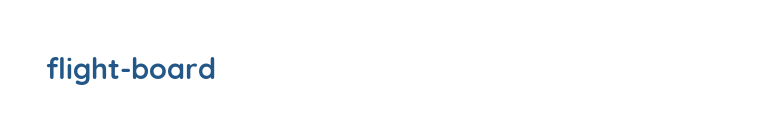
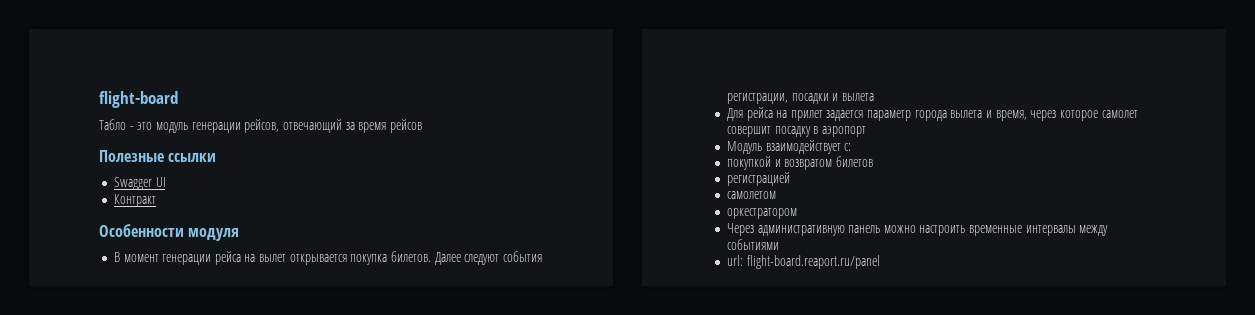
(216, 71) none -> [99,119,422,133] [99,150,217,162] [113,177,166,190] [113,194,156,207] [99,224,240,241] [113,251,542,265] [726,93,874,104] [726,107,1138,121] [726,126,866,137] [726,140,852,154] [726,156,873,170] [726,172,790,186] [726,191,776,199] [726,208,797,219] [726,223,1109,236] [726,239,779,250] [726,255,880,269] // Табло - это модуль генерации рейсов, отвечающий за время рейсов // Полезные ссылки // Swagger UI // Контракт // Особенности модуля // В момент генерации рейса на вылет открывается покупка билетов. Далее следуют события регистрации, посадки и вылета // Для рейса на прилет задается параметр города вылета и время, через которое самолет совершит посадку в аэропорт // Модуль взаимодействует с: // покупкой и возвратом билетов // регистрацией // самолетом // оркестратором // Через административную панель можно настроить временные интервалы между событиями // url: flight-board.reaport.ru/panel

